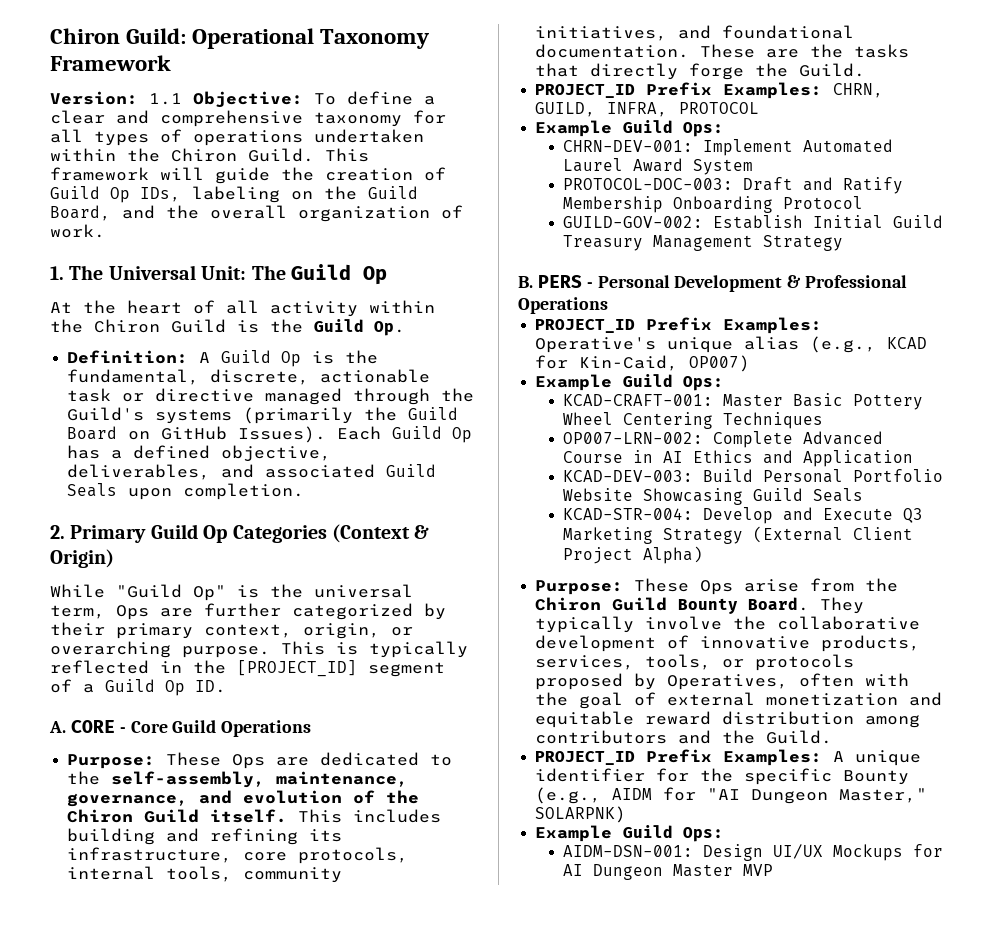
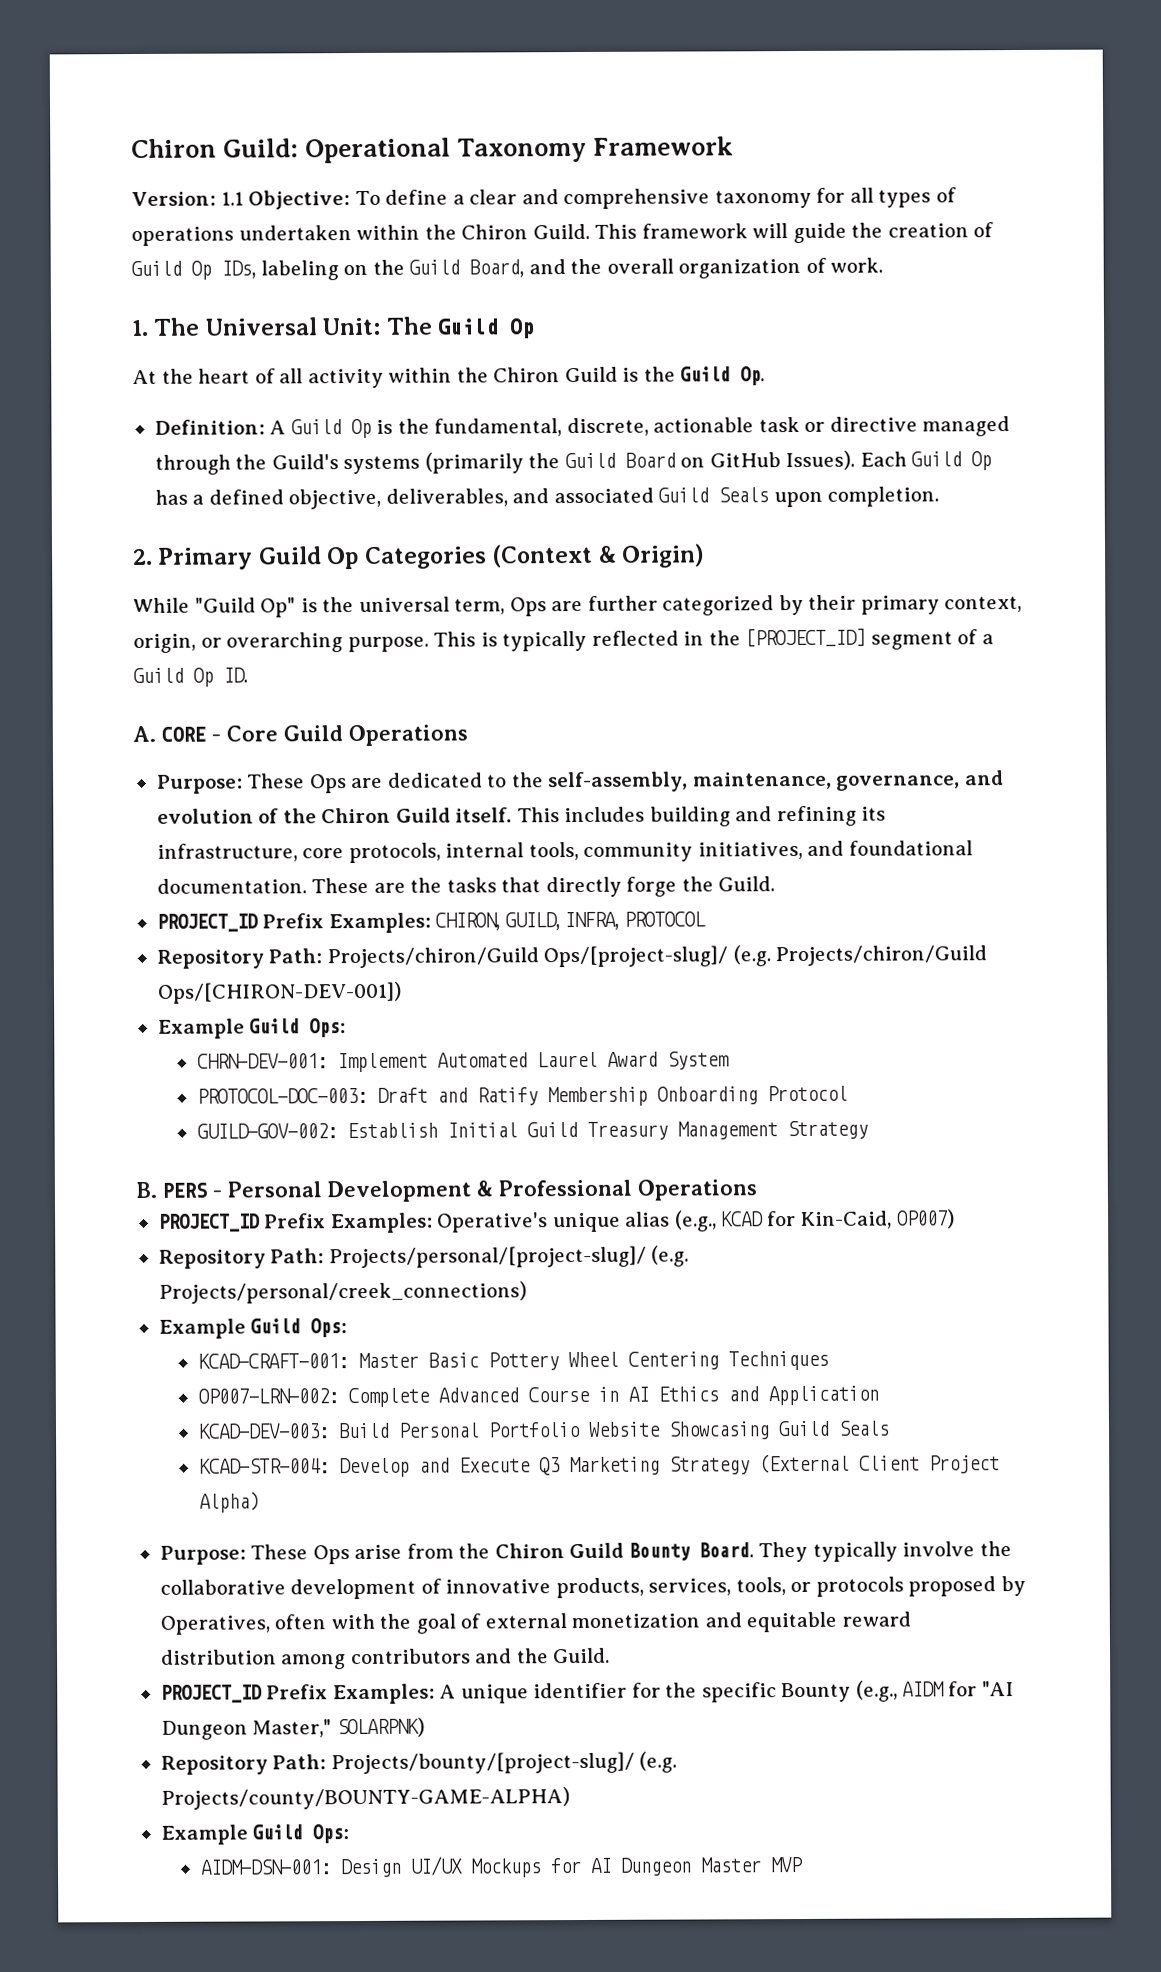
[833,83,885,98] CHRN, -> [435,912,501,931] CHIRON,
(760, 108) none -> [156,945,988,969] [156,981,402,1004] // Repository Path: Projects/chiron/Guild Ops/[project-slug]/ (e.g. Projects/chiron/Guild Ops/[CHIRON-DEV-001])
(751, 363) none -> [158,1245,690,1269] [158,1281,527,1304] // Repository Path: Projects/personal/[project-slug]/ (e.g. Projects/personal/creek_connections)
(627, 814) none -> [160,1751,678,1775] [160,1787,570,1810] // Repository Path: Projects/bounty/[project-slug]/ (e.g. Projects/county/BOUNTY-GAME-ALPHA)

